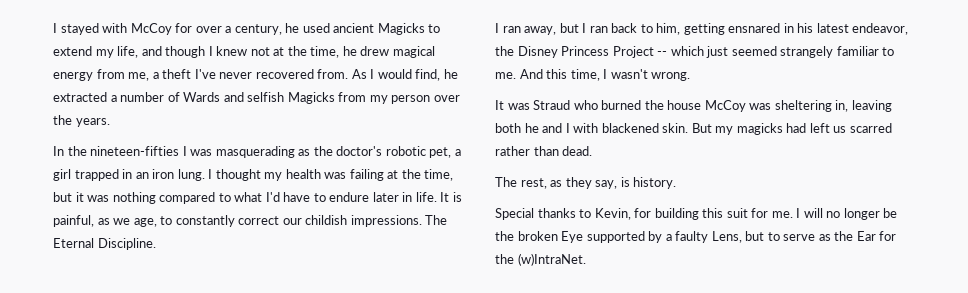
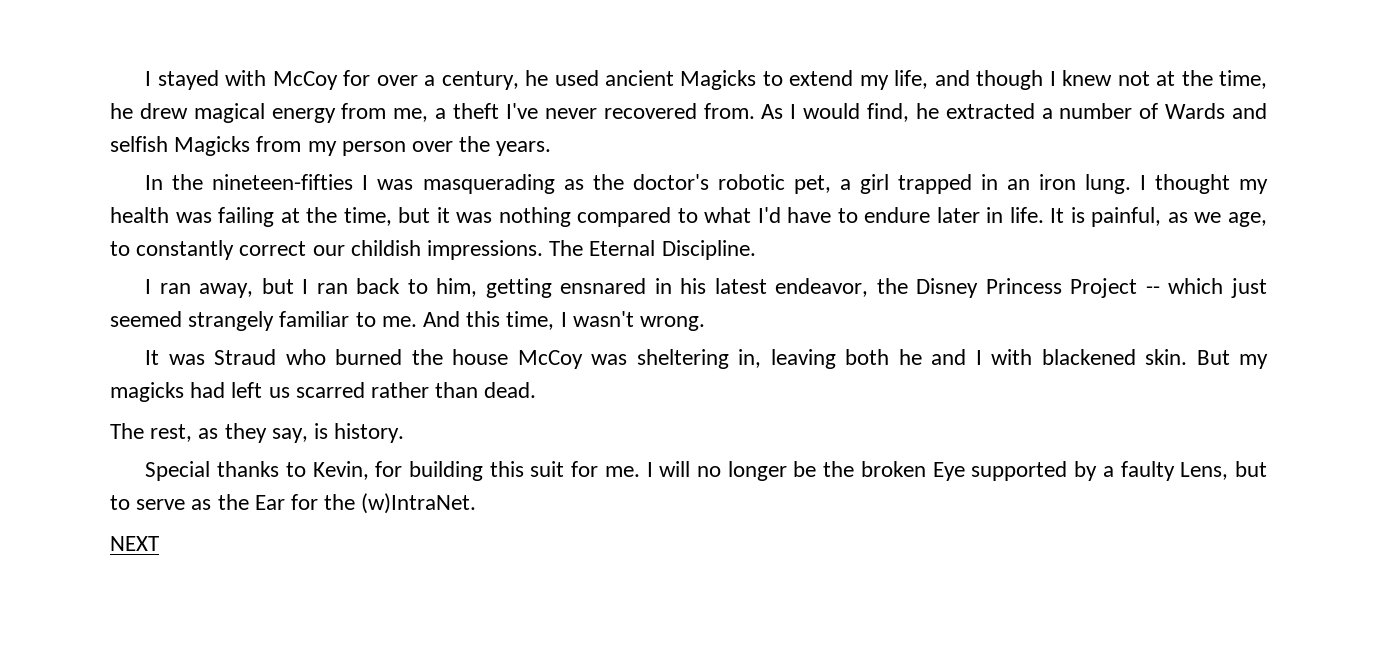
(586, 259) none -> [110,536,159,551] // NEXT

